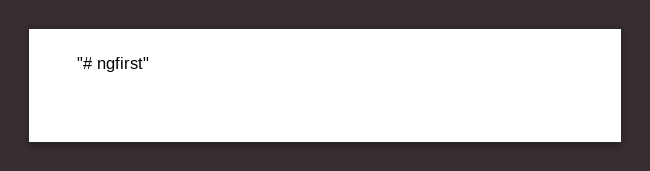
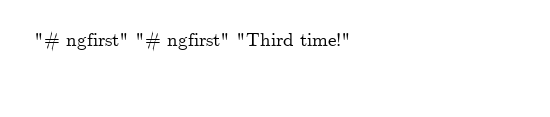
[77,57,149,72] "# ngfirst" -> [34,31,351,52] "# ngfirst" "# ngfirst" "Third time!"

